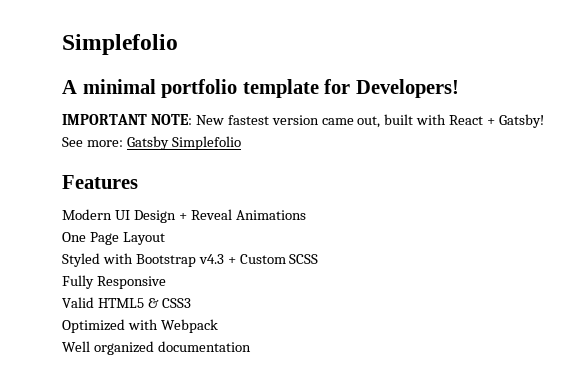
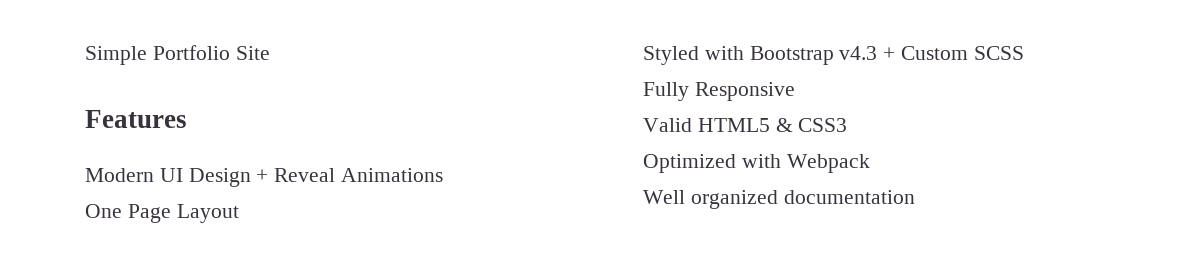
[62,34,178,55] [62,79,459,98] [62,114,545,128] [62,136,241,150] Simplefolio // A minimal portfolio template for Developers! // IMPORTANT NOTE: New fastest version came out, built with React + Gatsby! See more: Gatsby Simplefolio -> [85,45,270,65] Simple Portfolio Site

